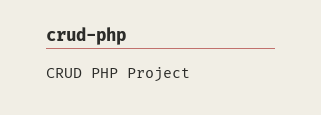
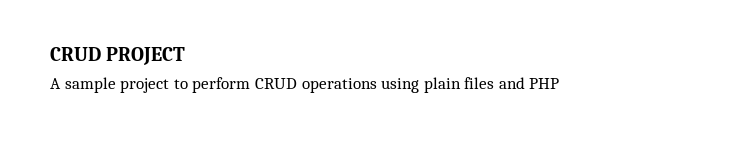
[46,27,126,45] [46,67,190,82] crud-php // CRUD PHP Project -> [50,47,186,65] [50,77,560,93] CRUD PROJECT // A sample project to perform CRUD operations using plain files and PHP

